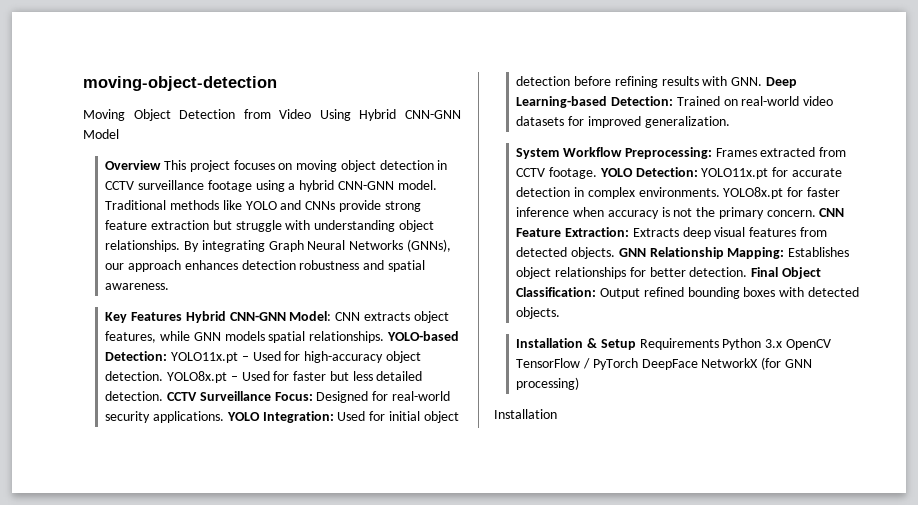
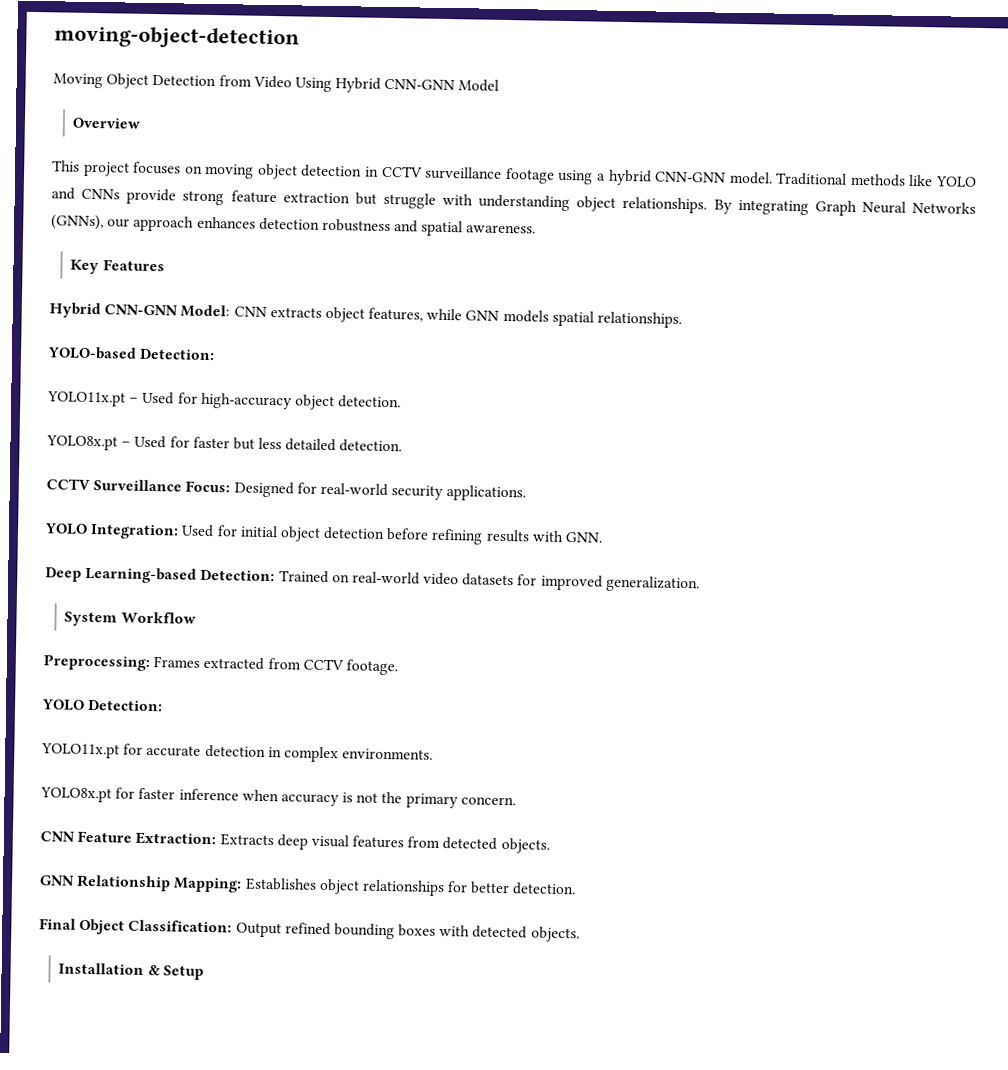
(162, 165) none -> (141, 123) //
(182, 316) none -> (165, 265) //
(385, 337) none -> (683, 319) //
(168, 356) none -> (216, 354) //
(164, 376) none -> (402, 402) //
(164, 396) none -> (403, 446) //
(224, 417) none -> (527, 493) //
(763, 81) none -> (604, 537) //
(622, 152) none -> (196, 617) //
(597, 173) none -> (398, 667) //
(698, 172) none -> (164, 705) //
(720, 192) none -> (434, 754) //
(816, 213) none -> (516, 801) //
(615, 253) none -> (550, 845) //
(748, 272) none -> (577, 889) //
[639,338,831,350] [516,357,812,370] [516,377,580,390] [494,409,557,419] Requirements Python 3.x OpenCV TensorFlow / PyTorch DeepFace NetworkX (for GNN processing) // Installation -> (204, 972) none

